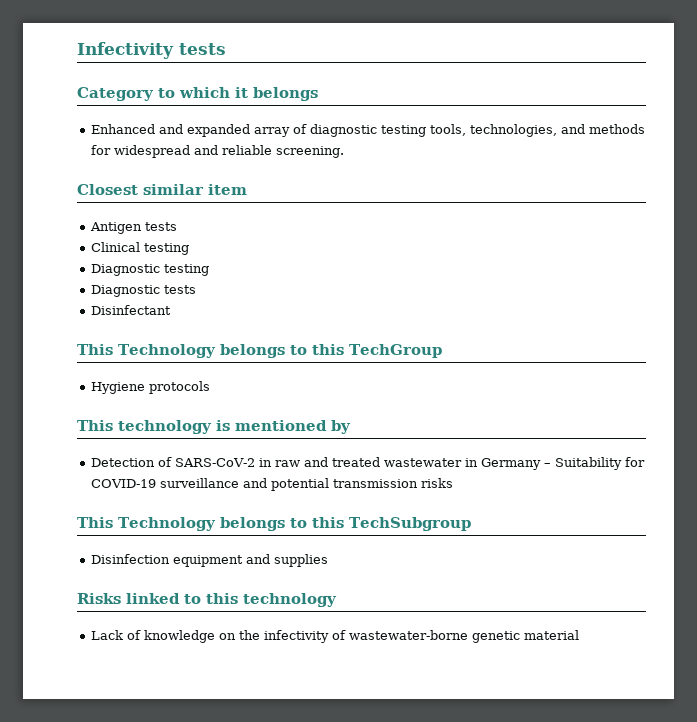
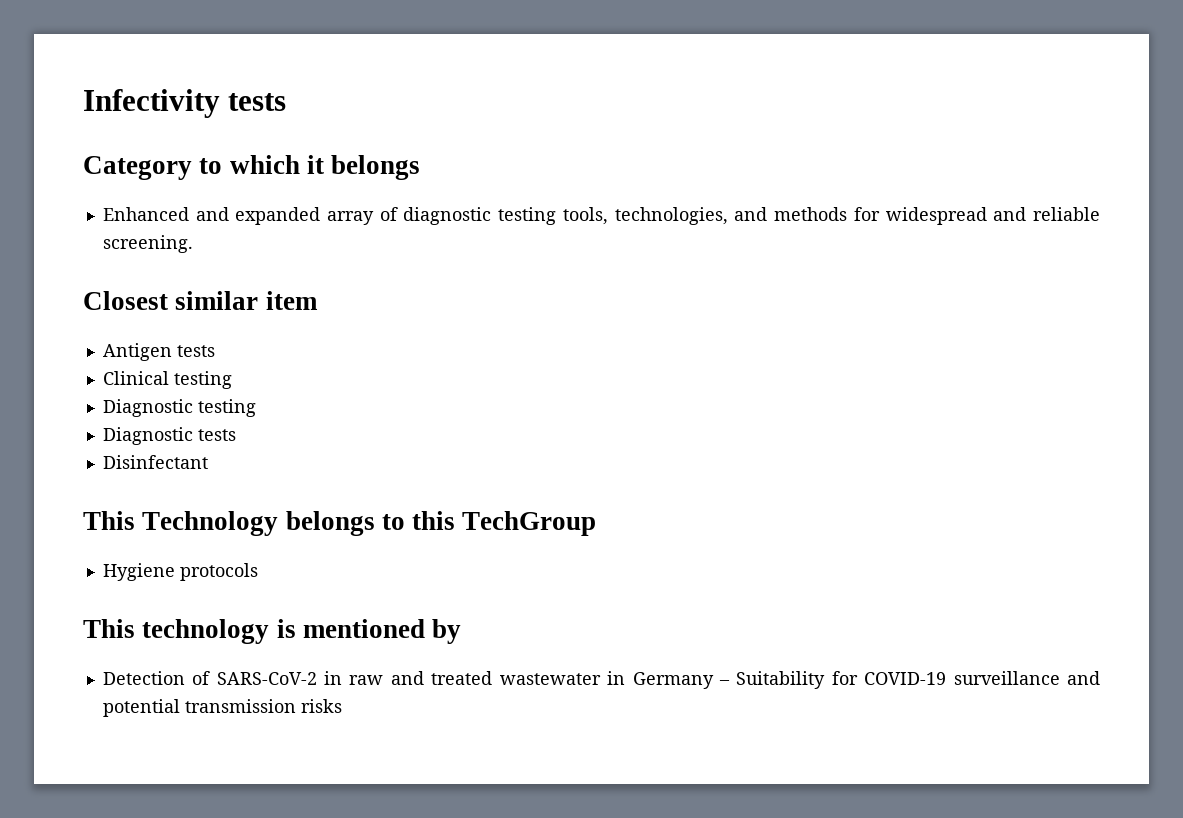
[77,517,471,531] [91,554,329,567] [77,593,337,607] [91,630,580,643] // This Technology belongs to this TechSubgroup // Disinfection equipment and supplies // Risks linked to this technology // Lack of knowledge on the infectivity of wastewater-borne genetic material -> (342, 706) none

